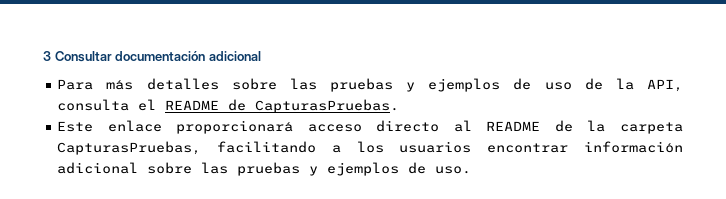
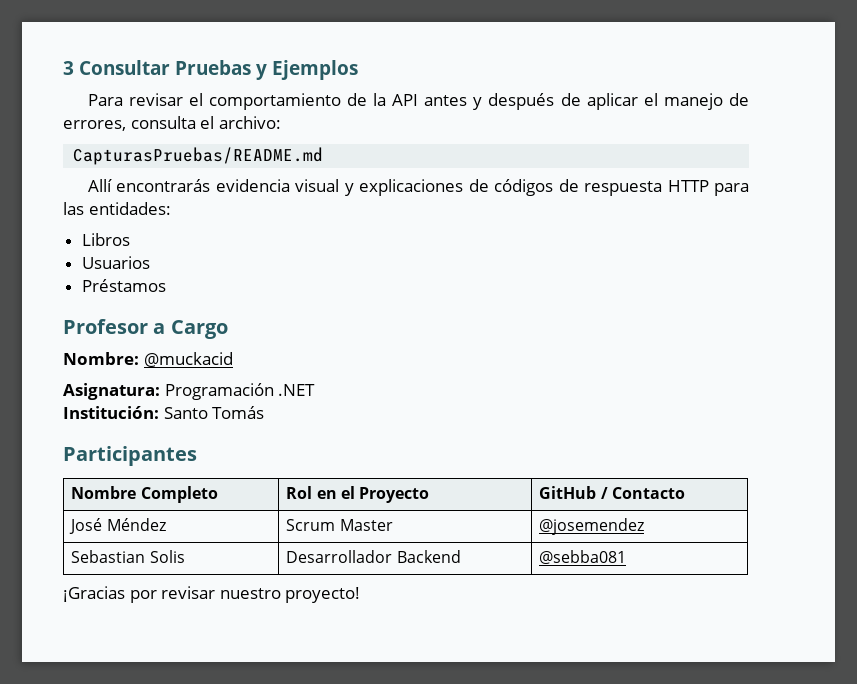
[115,51,261,61] [57,78,683,92] [57,99,400,113] [57,120,684,134] [57,141,684,155] [57,162,472,176] documentación adicional // Para más detalles sobre las pruebas y ejemplos de uso de la API, consulta el README de CapturasPruebas. // Este enlace proporcionará acceso directo al README de la carpeta CapturasPruebas, facilitando a los usuarios encontrar información adicional sobre las pruebas y ejemplos de uso. -> [175,60,358,80] [87,93,749,110] [63,116,281,131] [73,147,324,165] [87,179,749,196] [63,202,171,215] [81,233,130,246] [81,256,150,269] [81,279,166,292] [63,319,228,339] [63,352,233,367] [63,383,316,400] [63,406,265,419] [63,446,197,466] [71,486,218,503] [286,486,430,503] [539,486,685,499] [69,518,166,534] [286,519,393,531] [539,518,645,535] [71,550,185,563] [286,550,461,563] [539,550,627,564] [63,586,361,603] Pruebas y Ejemplos // Para revisar el comportamiento de la API antes y después de aplicar el manejo de errores, consulta el archivo: // CapturasPruebas/README.md // Allí encontrarás evidencia visual y explicaciones de códigos de respuesta HTTP para las entidades: // Libros // Usuarios // Préstamos // Profesor a Cargo // Nombre: @muckacid // Asignatura: Programación .NET // Institución: Santo Tomás // Participantes // Nombre Completo | Rol en el Proyecto | GitHub / Contacto // José Méndez | Scrum Master | @josemendez // Sebastian Solis | Desarrollador Backend | @sebba081 // ¡Gracias por revisar nuestro proyecto!

